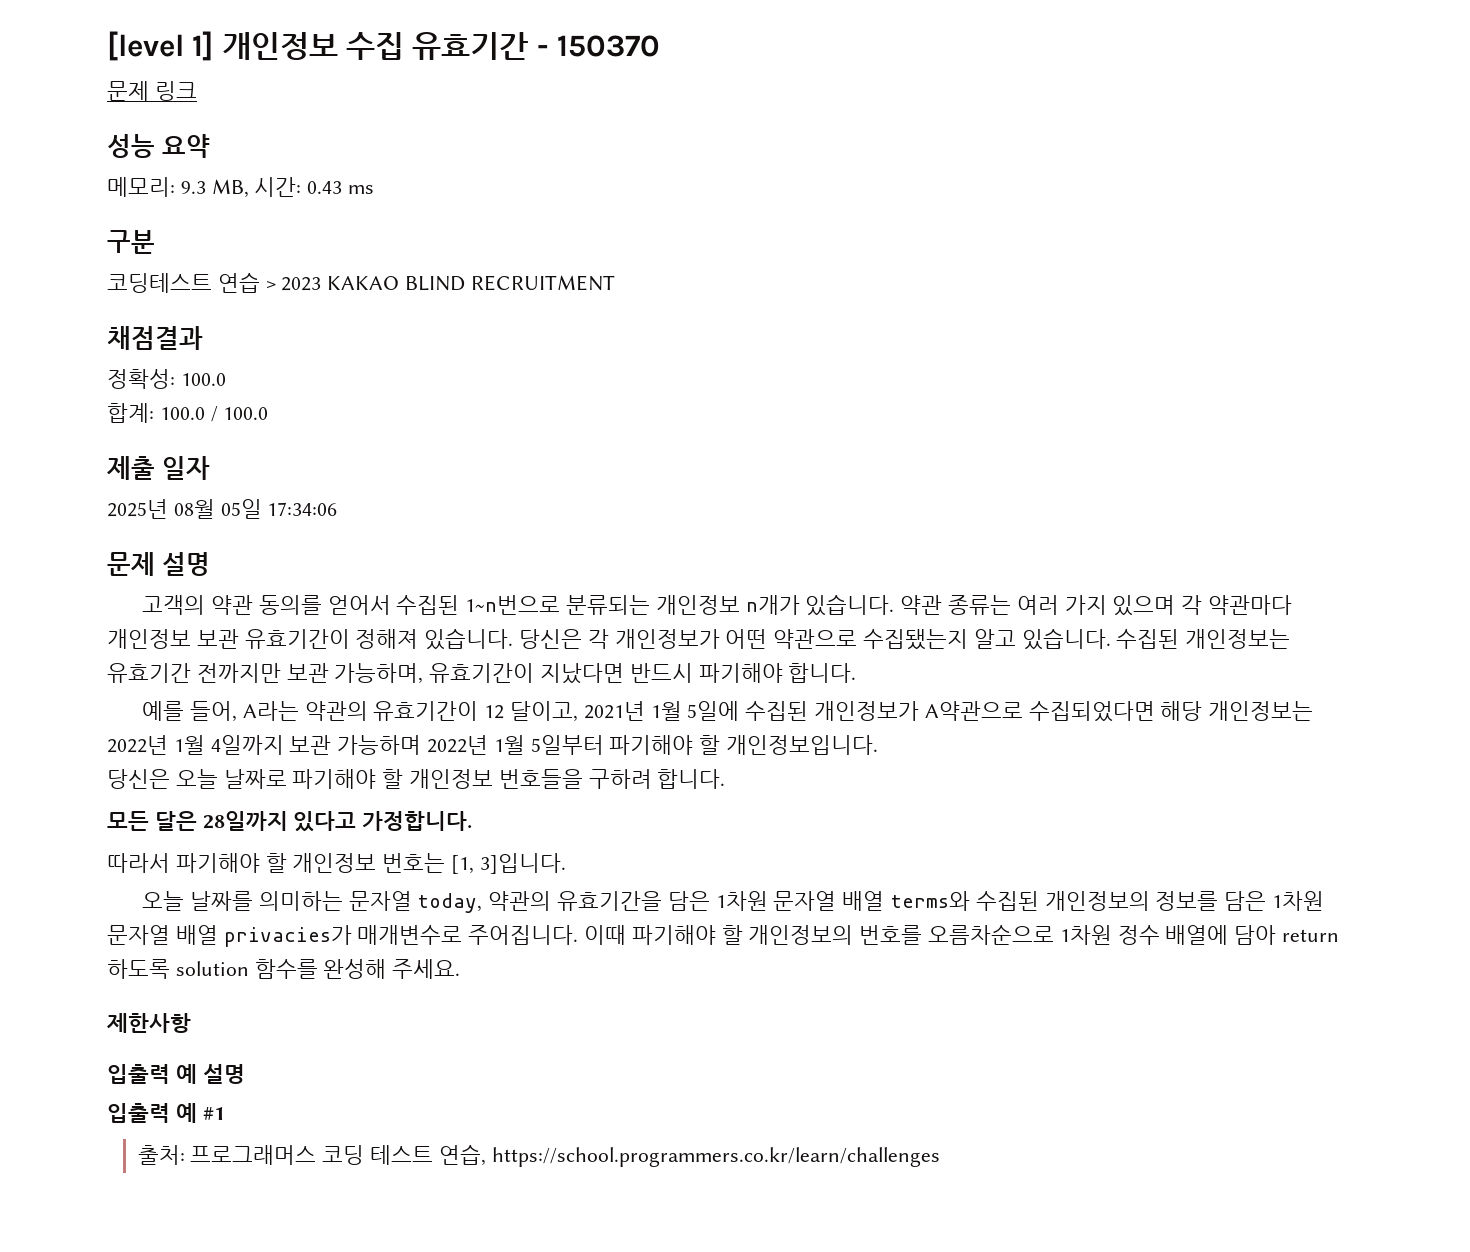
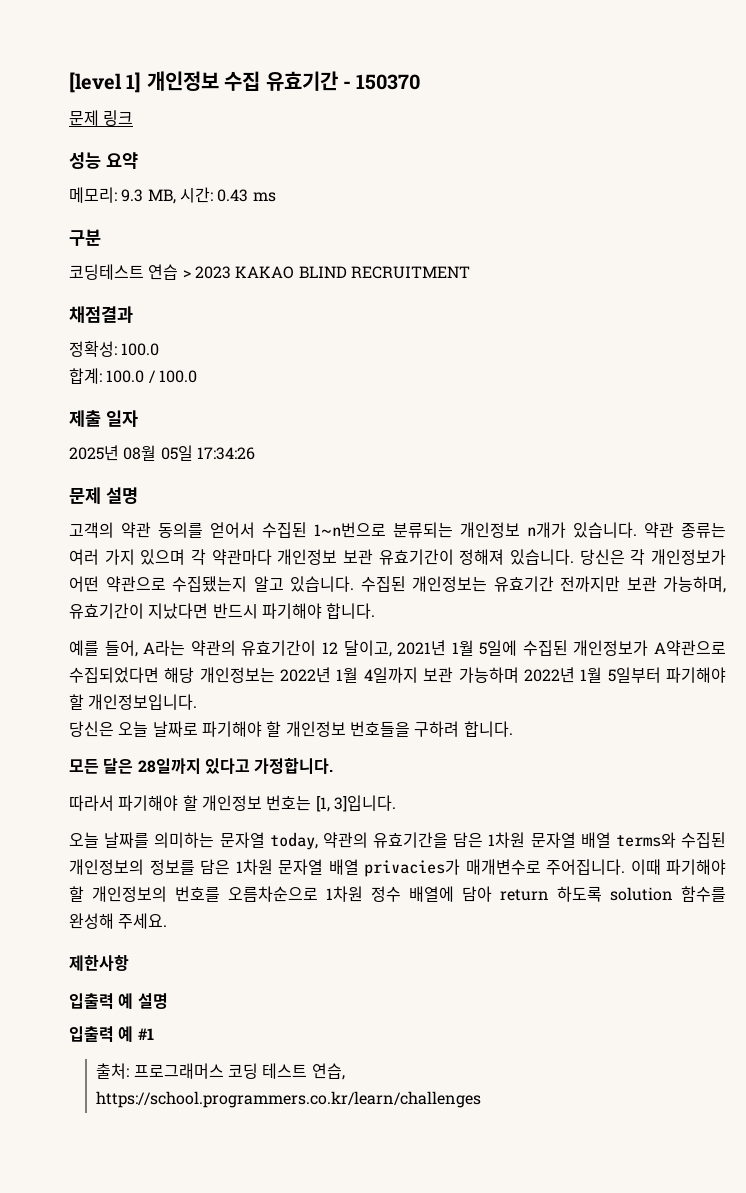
[267,502,338,516] 17:34:06 -> [196,447,255,460] 17:34:26

